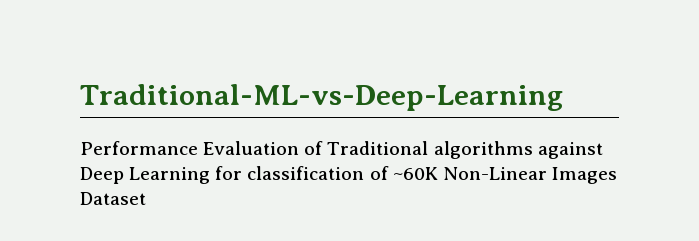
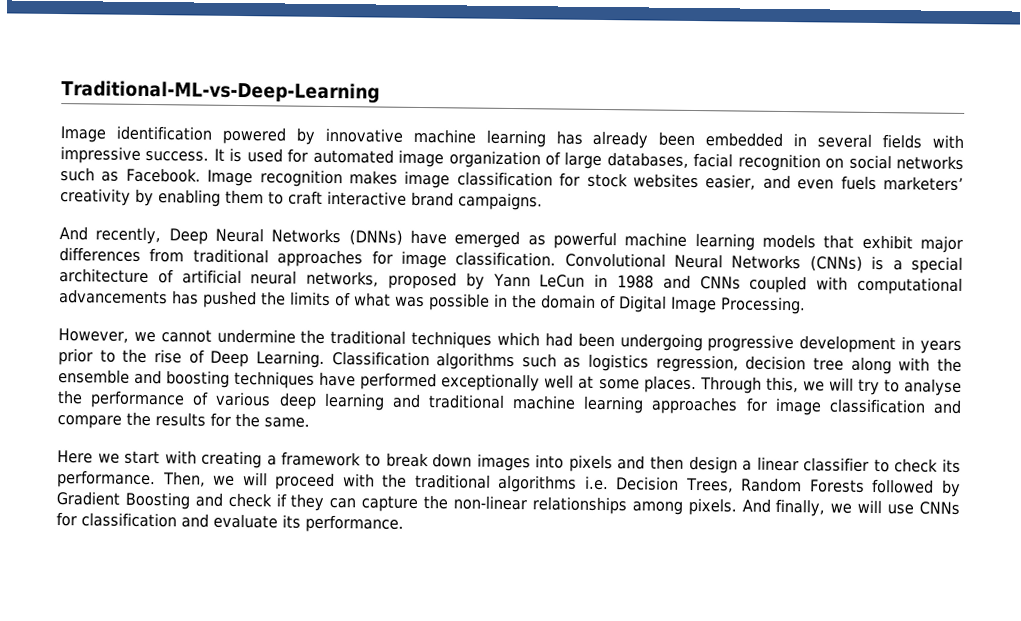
[80,141,603,159] [80,166,617,184] [80,192,146,205] Performance Evaluation of Traditional algorithms against Deep Learning for classification of ~60K Non-Linear Images Dataset -> [60,125,965,149] [60,146,964,172] [60,167,964,191] [60,188,543,211] [59,226,964,253] [59,247,963,274] [59,268,964,295] [59,289,806,315] [58,328,963,354] [58,348,962,375] [58,369,962,396] [57,390,962,416] [57,411,310,429] [57,450,961,474] [57,470,962,497] [56,491,961,517] [56,512,404,533] Image identification powered by innovative machine learning has already been embedded in several fields with impressive success. It is used for automated image organization of large databases, facial recognition on social networks such as Facebook. Image recognition makes image classification for stock websites easier, and even fuels marketers’ creativity by enabling them to craft interactive brand campaigns. // And recently, Deep Neural Networks (DNNs) have emerged as powerful machine learning models that exhibit major differences from traditional approaches for image classification. Convolutional Neural Networks (CNNs) is a special architecture of artificial neural networks, proposed by Yann LeCun in 1988 and CNNs coupled with computational advancements has pushed the limits of what was possible in the domain of Digital Image Processing. // However, we cannot undermine the traditional techniques which had been undergoing progressive development in years prior to the rise of Deep Learning. Classification algorithms such as logistics regression, decision tree along with the ensemble and boosting techniques have performed exceptionally well at some places. Through this, we will try to analyse the performance of various deep learning and traditional machine learning approaches for image classification and compare the results for the same. // Here we start with creating a framework to break down images into pixels and then design a linear classifier to check its performance. Then, we will proceed with the traditional algorithms i.e. Decision Trees, Random Forests followed by Gradient Boosting and check if they can capture the non-linear relationships among pixels. And finally, we will use CNNs for classification and evaluate its performance.

